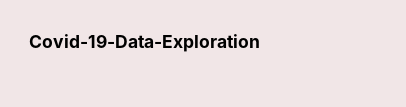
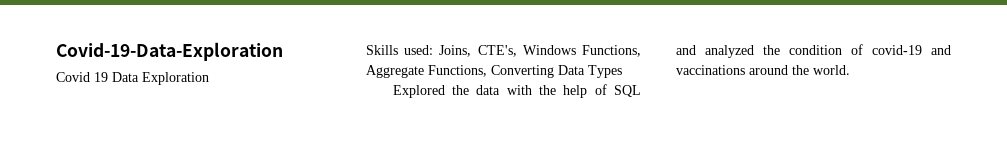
(260, 43) none -> [56,72,209,85] [366,45,641,57] [366,65,622,78] [392,84,641,98] [676,44,951,58] [676,65,850,75] // Covid 19 Data Exploration // Skills used: Joins, CTE's, Windows Functions, Aggregate Functions, Converting Data Types // Explored the data with the help of SQL and analyzed the condition of covid-19 and vaccinations around the world.

